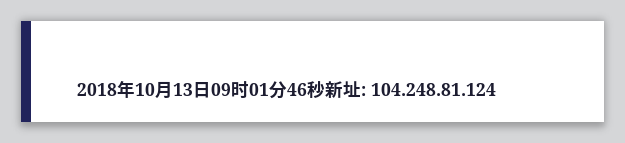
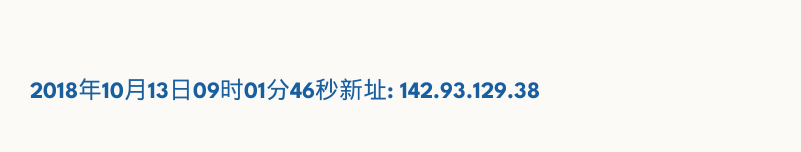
[371,83,496,96] 104.248.81.124 -> [400,82,541,99] 142.93.129.38

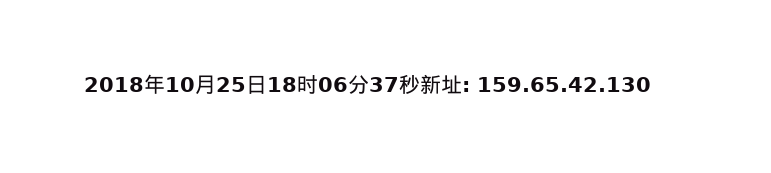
[148,78,315,101] 13日09时01分46 -> [216,75,399,94] 25日18时06分37
[400,82,541,99] 142.93.129.38 -> [477,77,651,92] 159.65.42.130

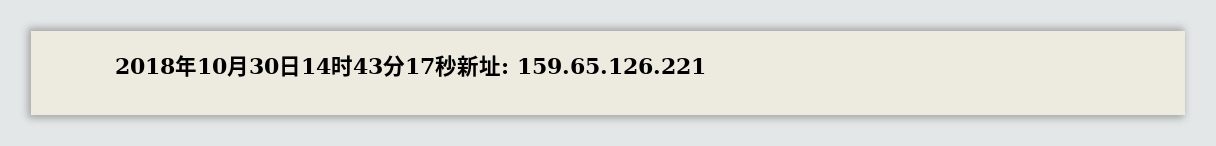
[216,75,399,94] 25日18时06分37 -> [249,55,435,77] 30日14时43分17
[477,77,651,92] 159.65.42.130 -> [517,58,706,74] 159.65.126.221

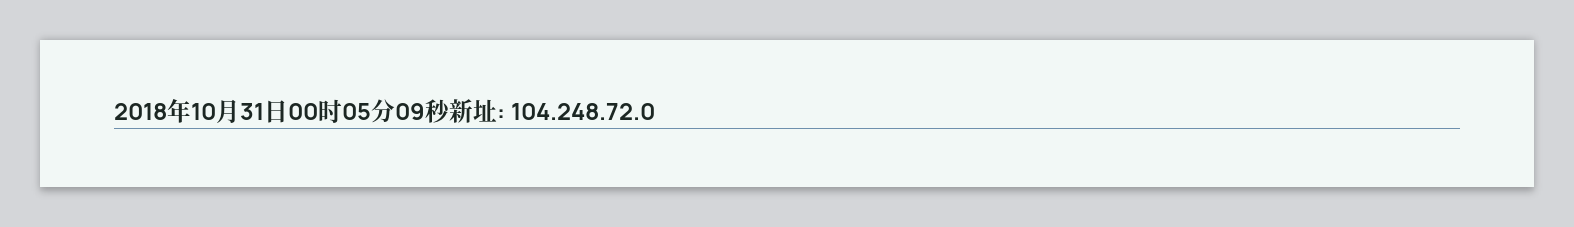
[249,55,435,77] 30日14时43分17 -> [240,99,425,123] 31日00时05分09
[517,58,706,74] 159.65.126.221 -> [511,103,656,120] 104.248.72.0

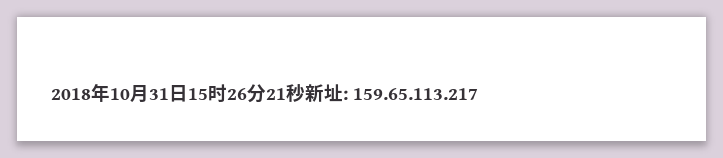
[288,99,425,123] 00时05分09 -> [188,84,286,103] 15时26分21
[511,103,656,120] 104.248.72.0 -> [353,88,478,100] 159.65.113.217

